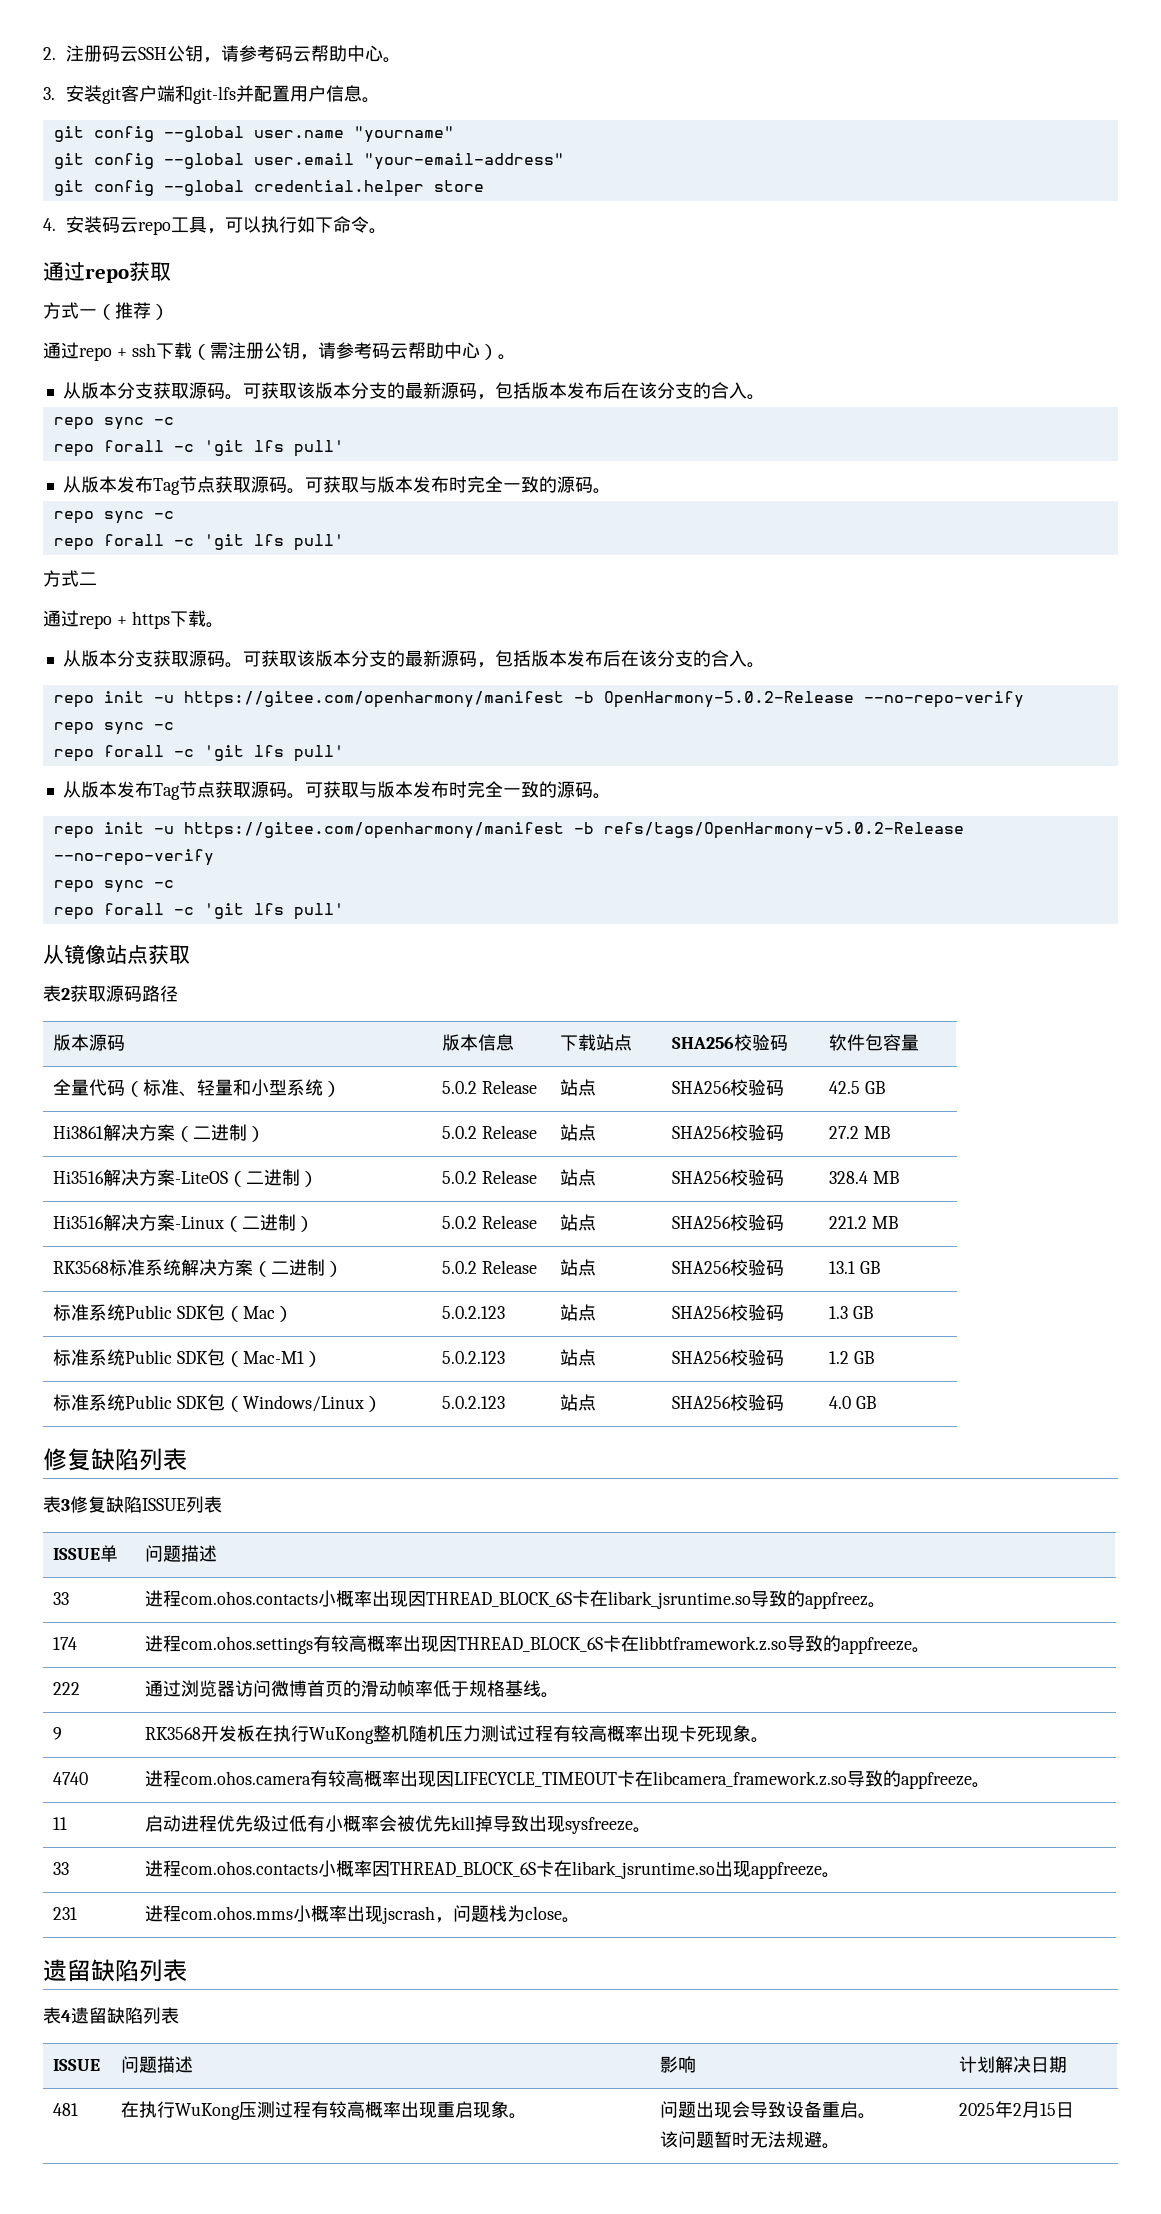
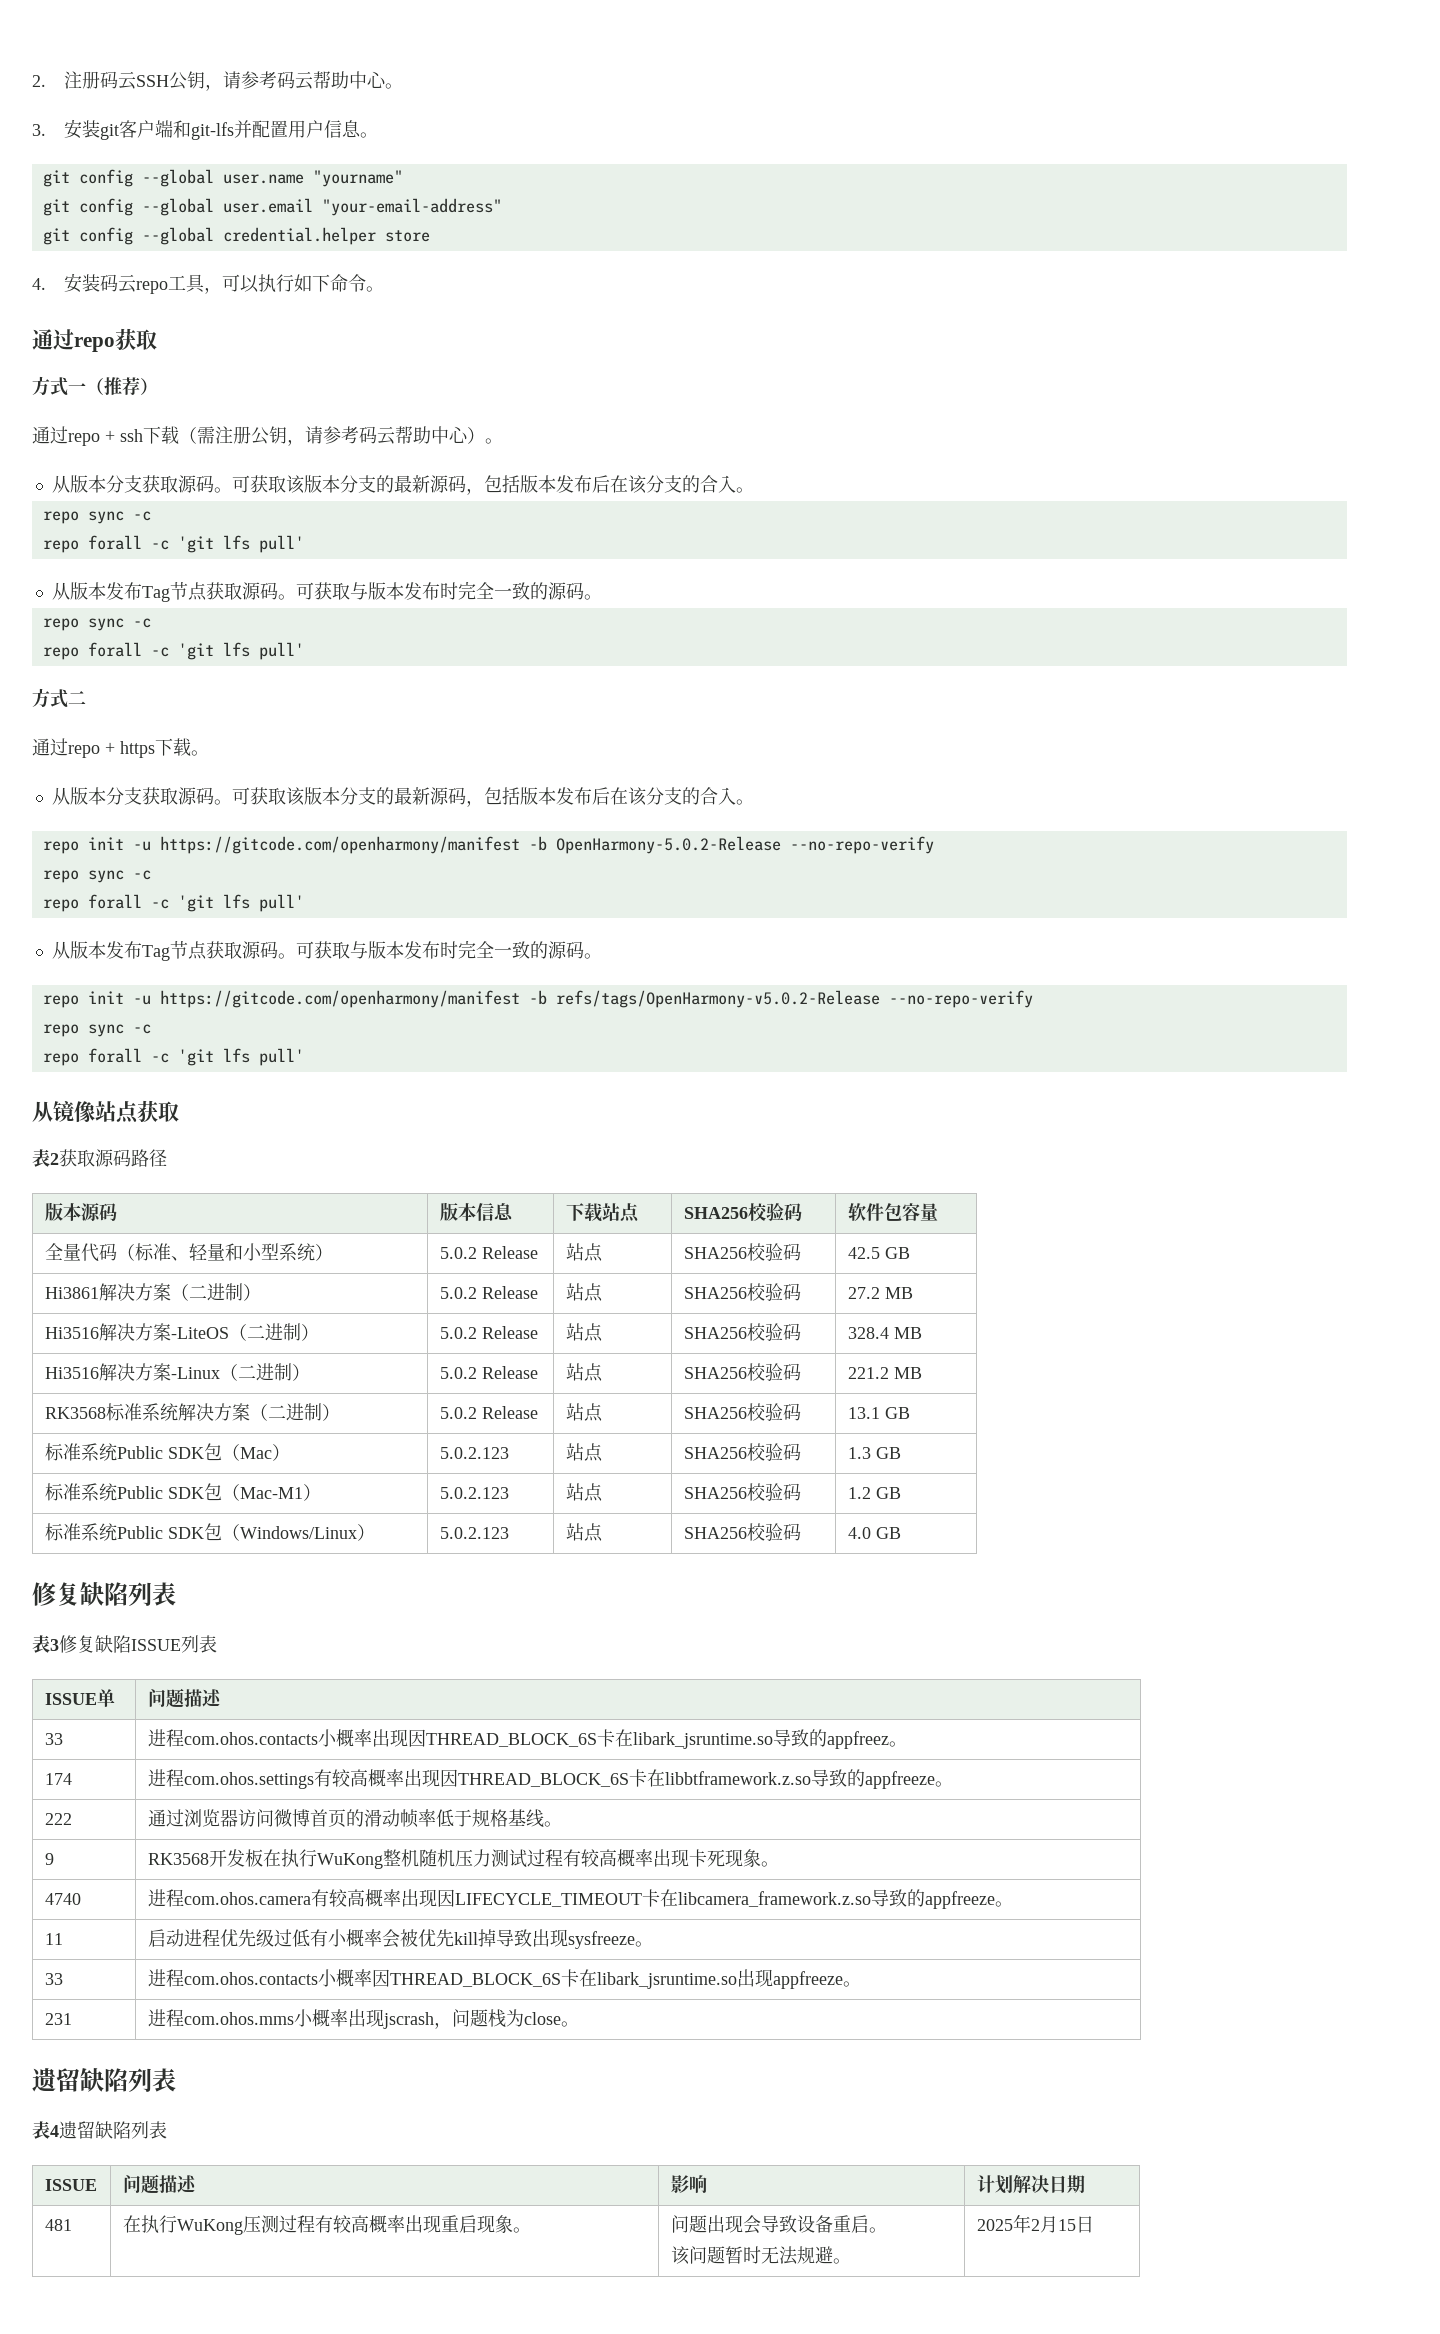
[183,691,564,708] https://gitee.com/openharmony/manifest -> [159,836,520,854] https://gitcode.com/openharmony/manifest
[183,822,564,839] https://gitee.com/openharmony/manifest -> [159,990,520,1008] https://gitcode.com/openharmony/manifest

